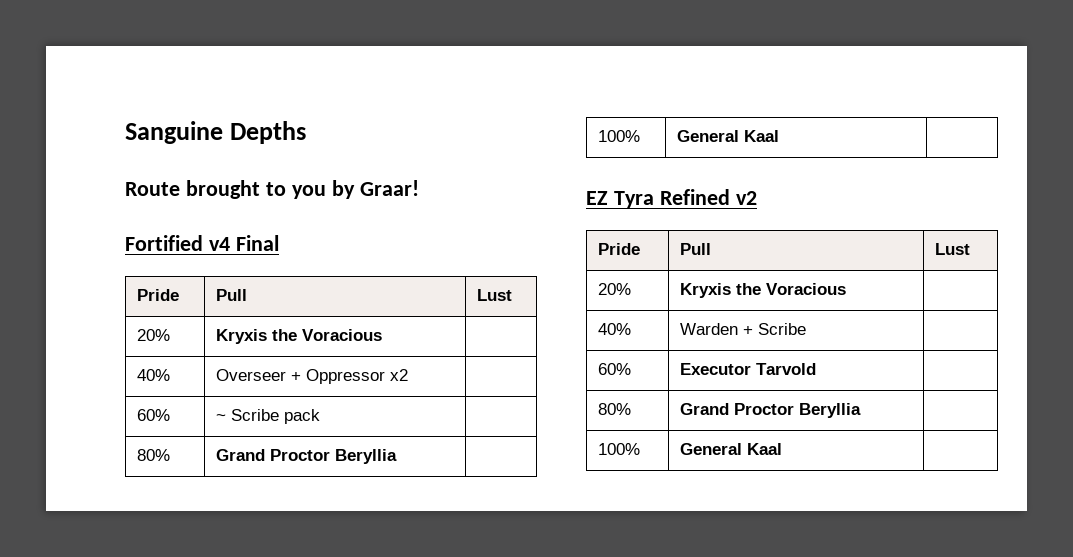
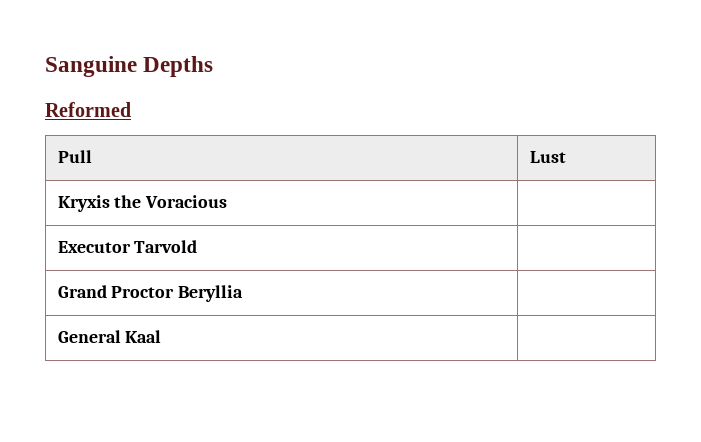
[125,180,419,199] [125,235,279,251] [136,289,179,301] [215,289,247,301] [476,289,512,301] [136,329,170,341] [215,329,382,344] [136,369,170,381] [215,369,408,384] [136,409,170,421] [215,409,320,424] [136,449,170,461] [215,449,397,464] [597,130,640,142] [676,130,779,142] [586,189,757,208] [597,243,640,255] [679,243,711,255] [934,243,970,255] [597,283,631,295] [679,283,846,298] [597,323,631,335] [679,323,806,335] [597,363,631,375] [679,363,816,375] [597,403,631,415] [679,403,861,418] [597,443,640,455] [679,443,782,455] Route brought to you by Graar! // Fortified v4 Final // Pride | Pull | Lust // 20% | Kryxis the Voracious | // 40% | Overseer + Oppressor x2 | // 60% | ~ Scribe pack | // 80% | Grand Proctor Beryllia | // 100% | General Kaal | // EZ Tyra Refined v2 // Pride | Pull | Lust // 20% | Kryxis the Voracious | // 40% | Warden + Scribe | // 60% | Executor Tarvold | // 80% | Grand Proctor Beryllia | // 100% | General Kaal | -> [45,102,131,117] [57,150,92,163] [529,151,566,163] [57,195,228,212] [57,240,198,253] [57,285,244,302] [57,330,162,343] Reformed // Pull | Lust // Kryxis the Voracious | // Executor Tarvold | // Grand Proctor Beryllia | // General Kaal |

